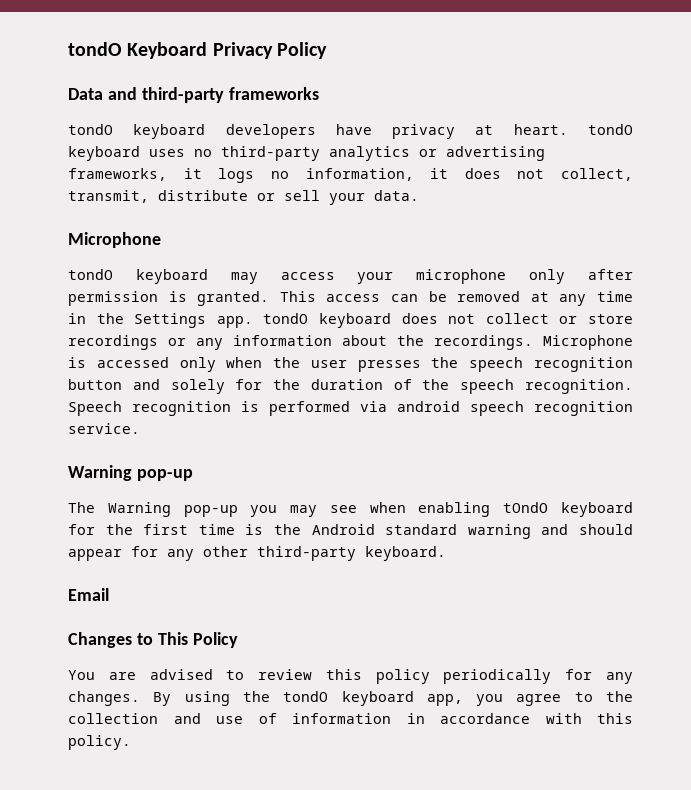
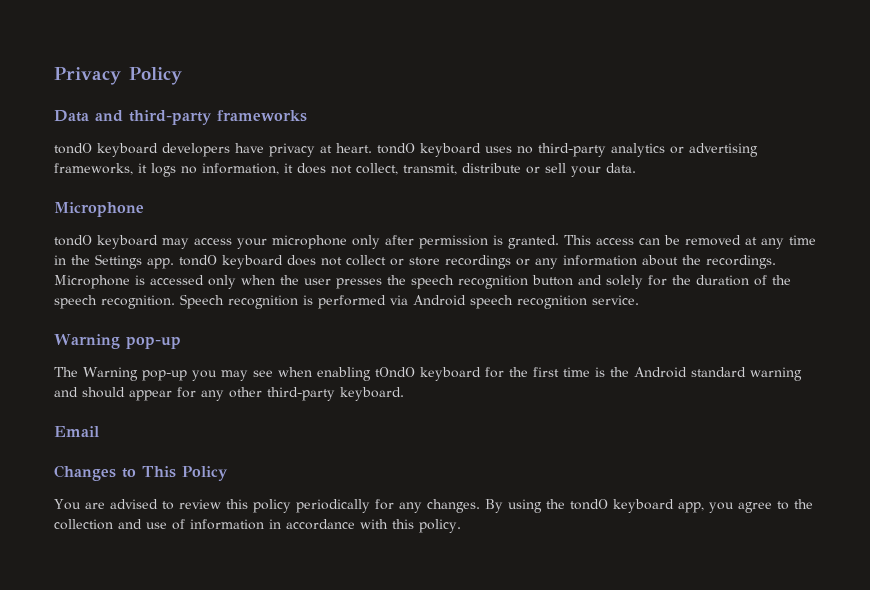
[68,42,208,59] tondO Keyboard -> (54, 76) none
[397,401,460,412] android -> [413,295,466,306] Android

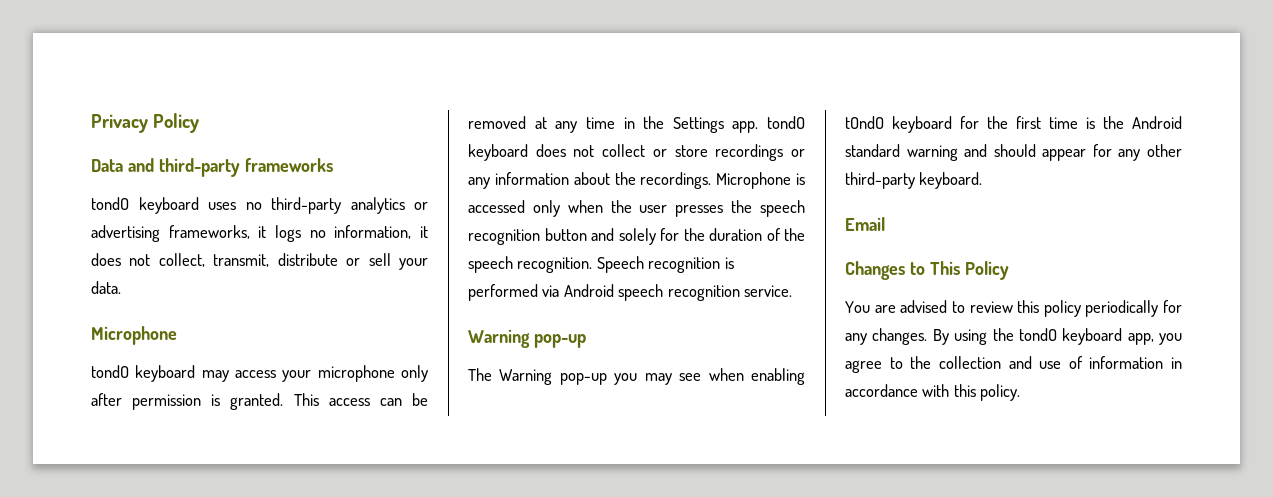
[162,143,481,157] developers have privacy at heart. tondO keyboard -> (199, 205) none

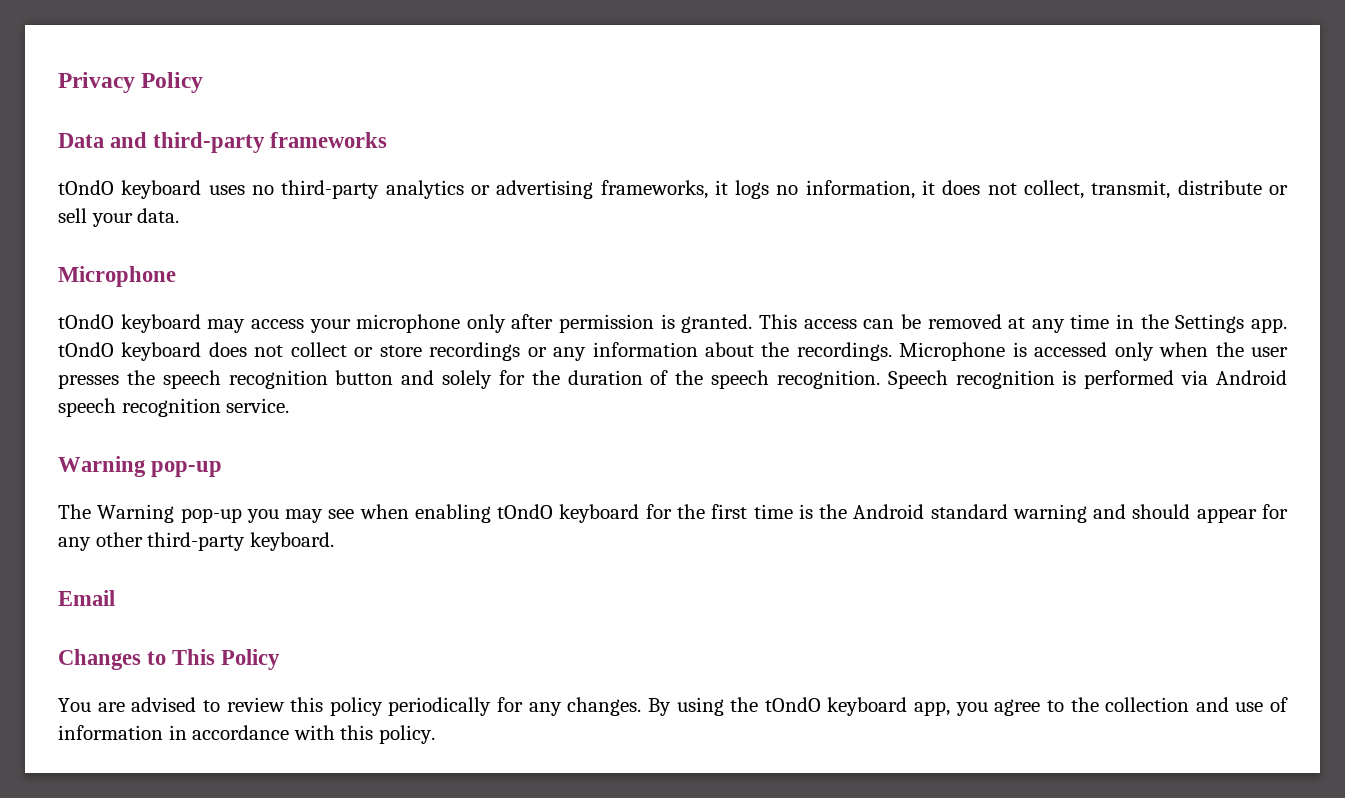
[91,197,129,210] tondO -> [58,180,114,195] tOndO
[91,365,129,378] tondO -> [58,314,114,329] tOndO
[767,116,805,129] tondO -> [58,342,114,357] tOndO
[1018,328,1057,341] tondO -> [764,697,821,712] tOndO

